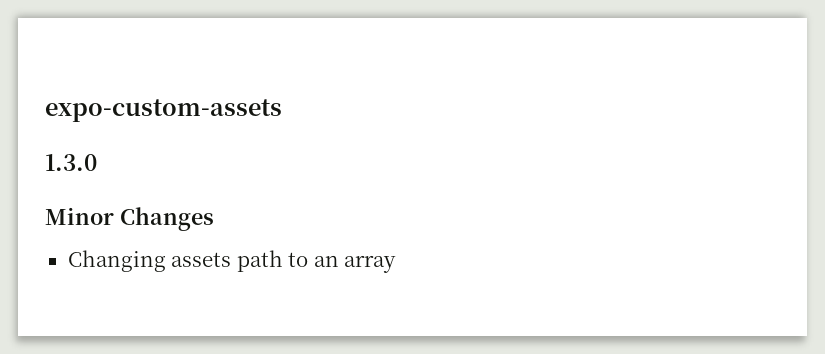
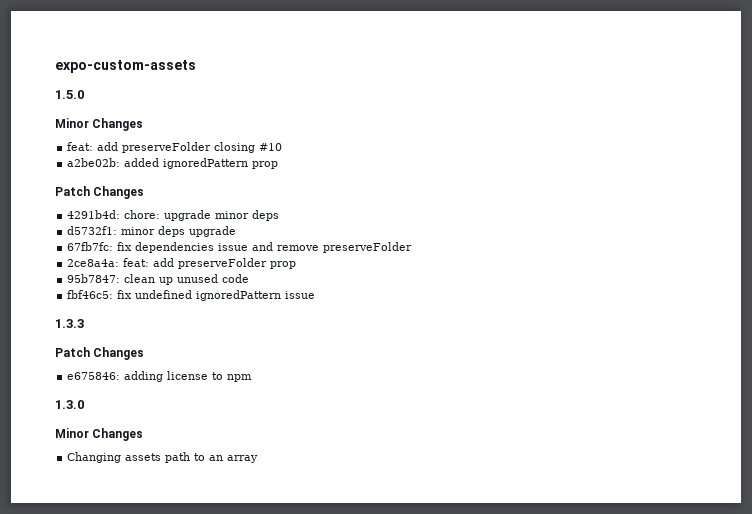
(282, 110) none -> [55,90,84,99] [55,118,144,131] [67,142,283,153] [67,158,279,169] [55,186,145,199] [67,210,280,221] [67,226,237,237] [67,242,413,253] [67,258,297,269] [67,274,250,285] [67,290,316,301] [55,319,84,328] [55,347,145,360] [67,371,253,382] // 1.5.0 // Minor Changes // feat: add preserveFolder closing #10 // a2be02b: added ignoredPattern prop // Patch Changes // 4291b4d: chore: upgrade minor deps // d5732f1: minor deps upgrade // 67fb7fc: fix dependencies issue and remove preserveFolder // 2ce8a4a: feat: add preserveFolder prop // 95b7847: clean up unused code // fbf46c5: fix undefined ignoredPattern issue // 1.3.3 // Patch Changes // e675846: adding license to npm

